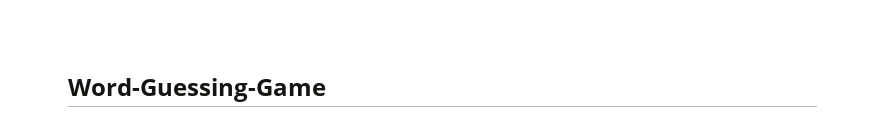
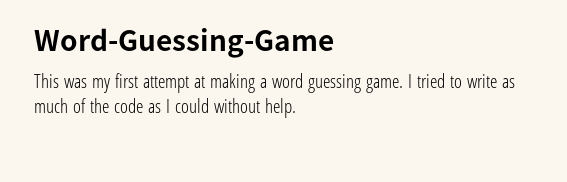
(326, 90) none -> [34,73,515,93] [34,98,296,118] // This was my first attempt at making a word guessing game. I tried to write as much of the code as I could without help.

